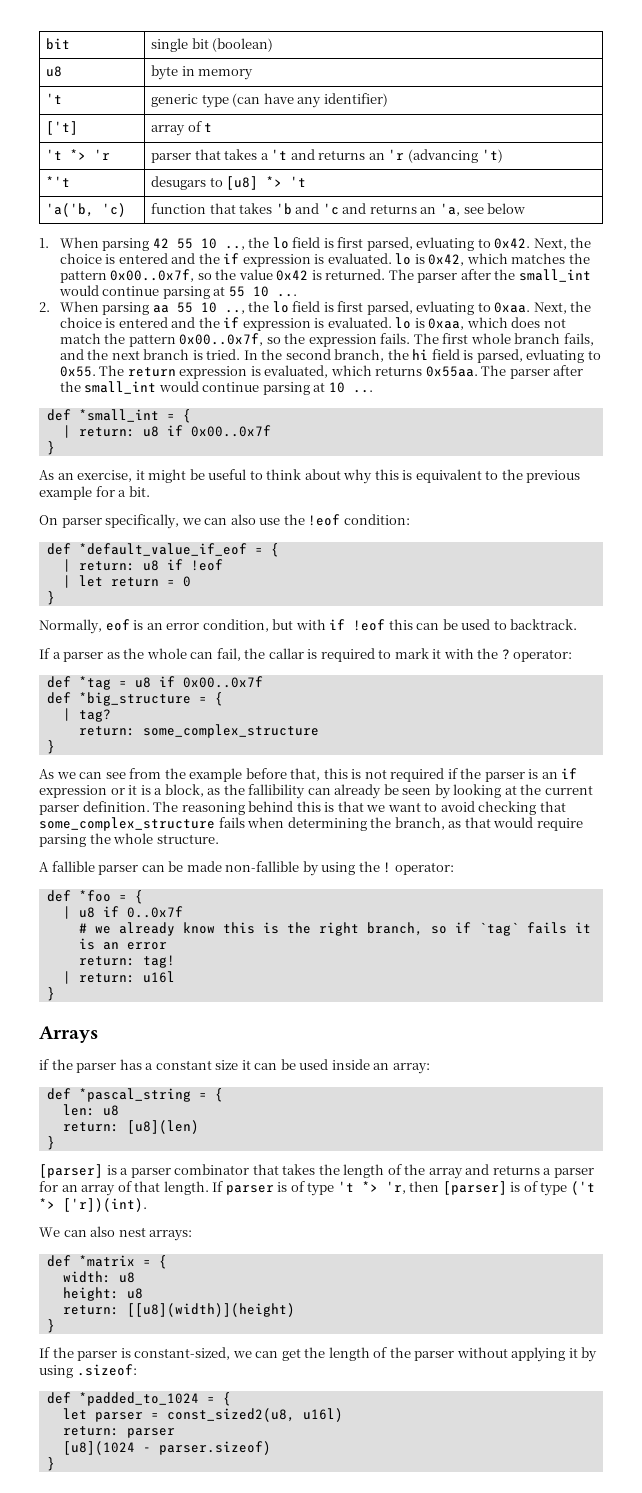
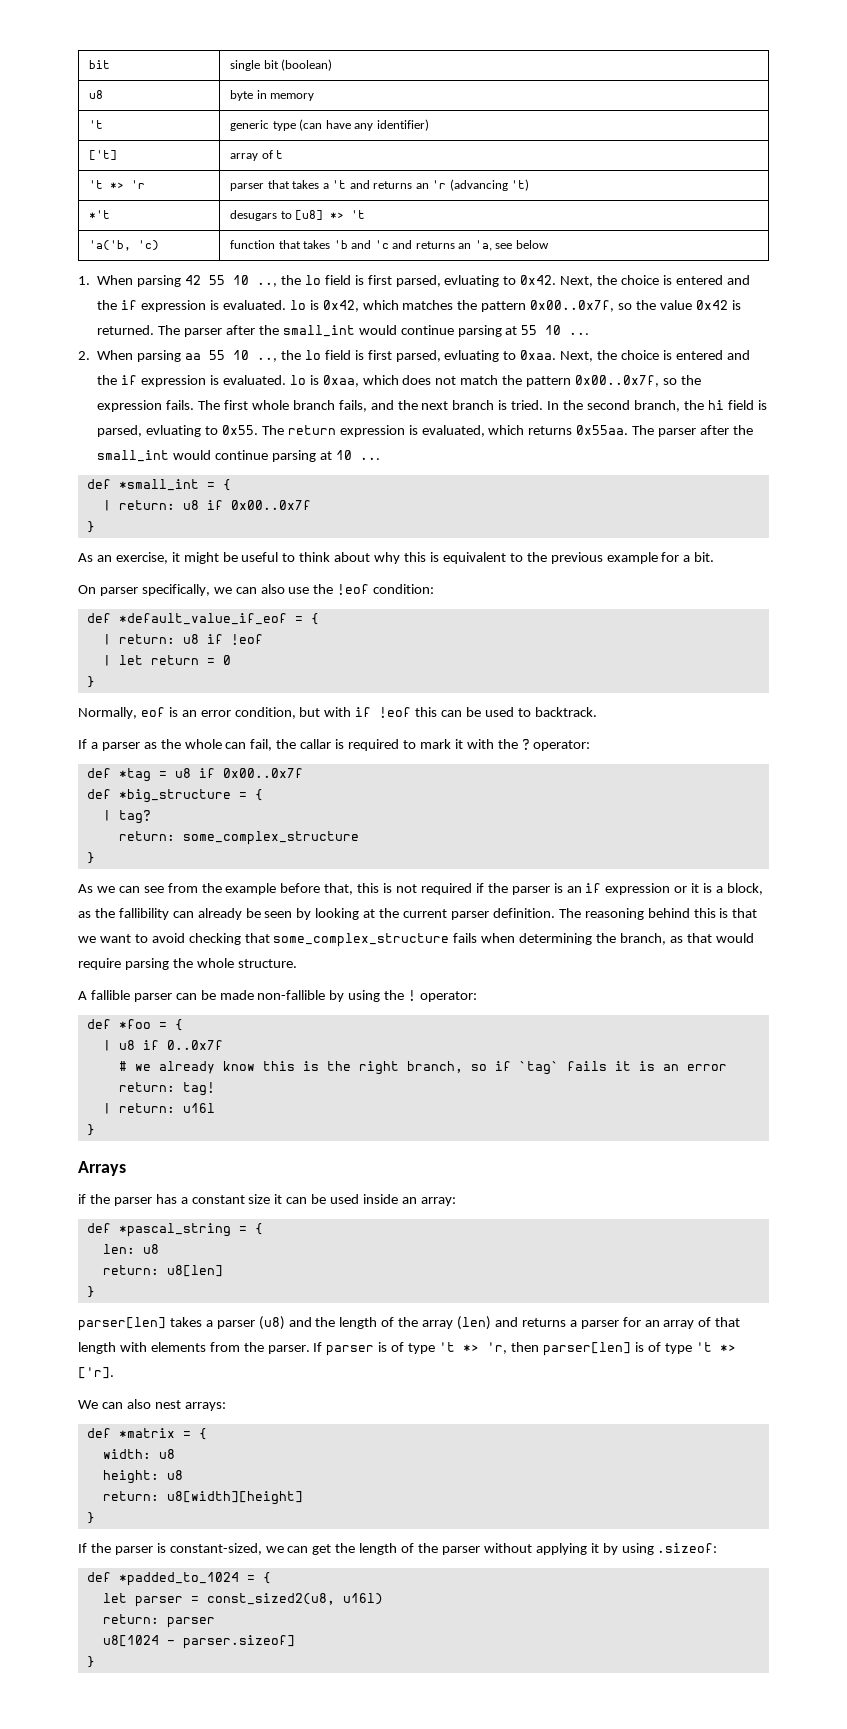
[126,1120,199,1134] [46,1136,55,1150] [39,1164,316,1178] [u8](len) // } // [parser] is a parser combinator that takes -> [166,1265,223,1277] [86,1286,95,1298] [78,1316,312,1331] u8[len] // } // parser[len] takes a parser (u8) and
(463, 1173) none -> [457,1316,492,1330] (len)
[163,1181,209,1195] length. -> [78,1342,310,1354] length with elements from the parser.
[442,1181,595,1196] [39,1198,147,1212] [parser] is of type ('t *> ['r])(int). -> [542,1342,736,1356] [78,1367,114,1379] parser[len] is of type 't *> ['r].
[126,1303,295,1317] [[u8](width)](height) -> [166,1491,303,1505] u8[width][height]
[62,1441,271,1455] [u8](1024 - parser.sizeof) -> [102,1635,295,1649] u8[1024 - parser.sizeof]

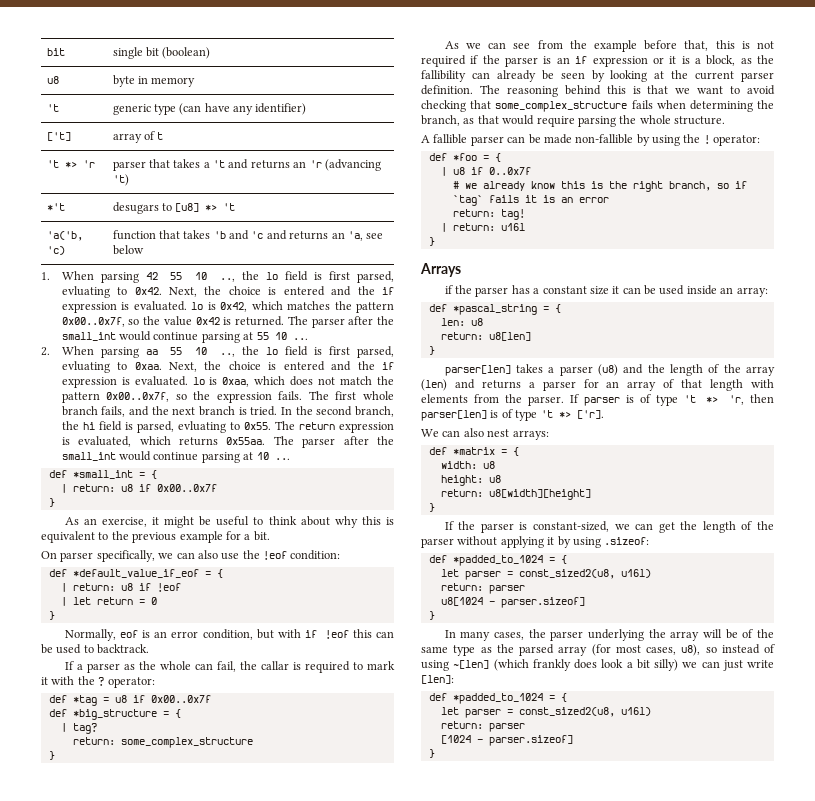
(95, 1662) none -> [444,629,774,641] [421,644,775,656] [421,659,774,671] [421,675,454,684] [428,693,567,704] [440,707,651,718] [440,721,525,732] [440,735,573,746] [428,749,435,758] // In many cases, the parser underlying the array will be of the same type as the parsed array (for most cases, u8), so instead of using ~[len] (which frankly does look a bit silly) we can just write [len]: // def *padded_to_1024 = { // let parser = const_sized2(u8, u16l) // return: parser // [1024 - parser.sizeof] // }

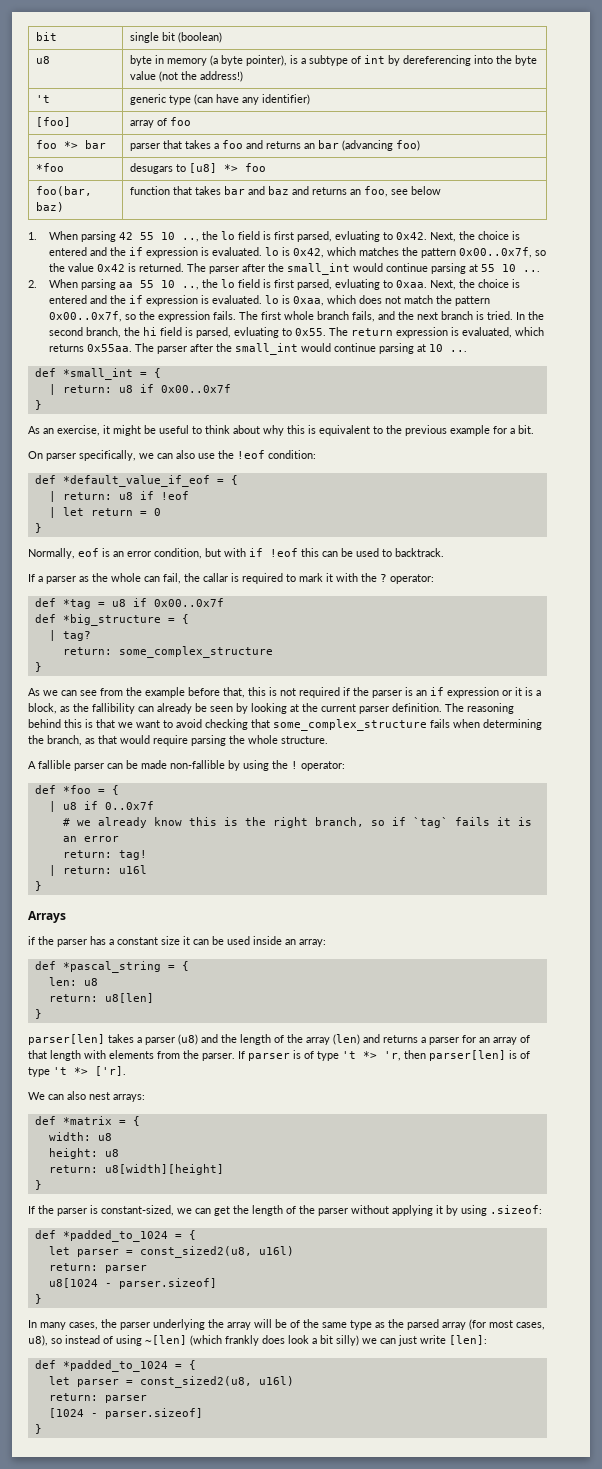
(196, 82) none -> [209,55,537,66] [129,71,243,82] (a byte pointer), is a subtype of int by dereferencing into the byte value (not the address!)
[46,132,71,141] [112,131,164,143] [46,160,95,168] ['t] | array of t // 't *> 'r -> [35,117,71,127] [129,117,191,128] [35,140,106,149] [foo] | array of foo // foo *> bar
[213,159,381,171] [112,174,129,186] [46,203,65,211] 't and returns an 'r (advancing 't) // *'t -> [221,140,420,151] [35,163,64,172] foo and returns an bar (advancing foo) // *foo
[223,203,236,211] [46,231,83,241] [46,246,65,255] 't // 'a('b, 'c) -> [244,163,266,172] [35,186,92,196] [35,202,64,212] foo // foo(bar, baz)
[213,230,363,241] 'b and 'c and returns an 'a, -> [223,186,388,197] bar and baz and returns an foo,

